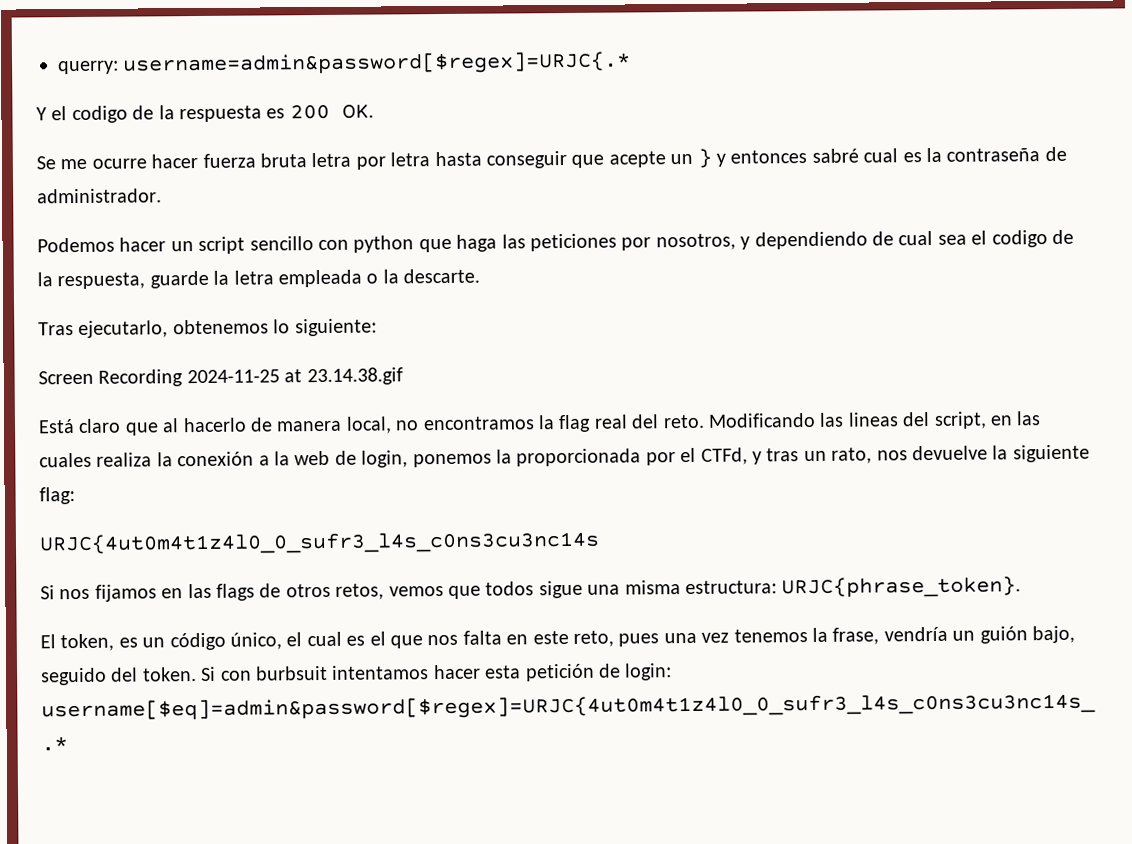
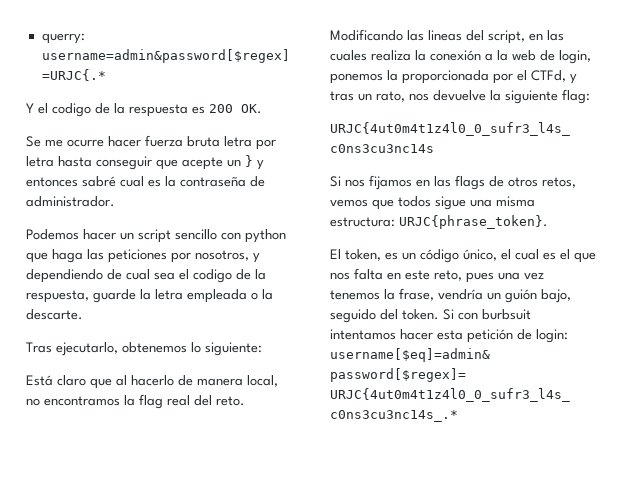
[38,367,403,387] // Screen Recording 2024-11-25 at 23.14.38.gif -> (262, 349) none

